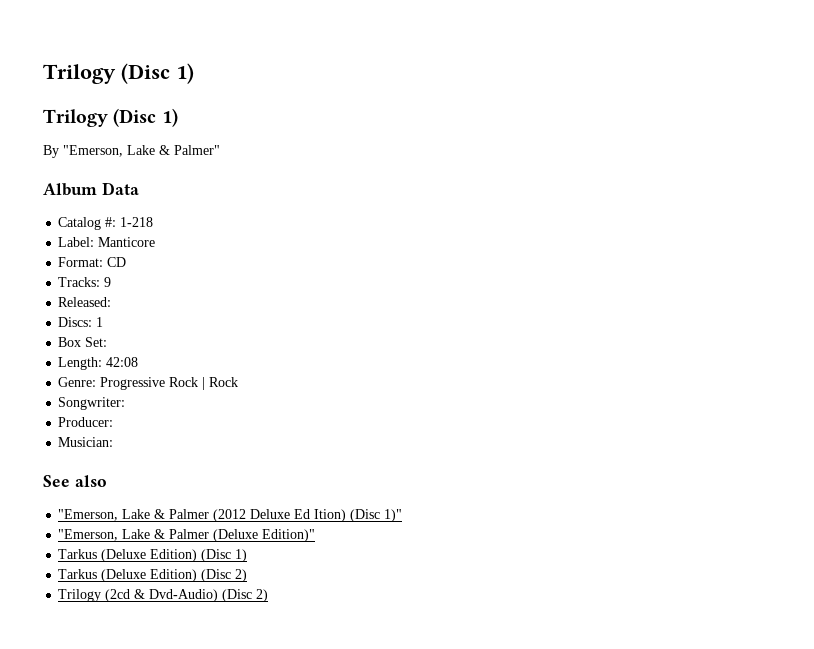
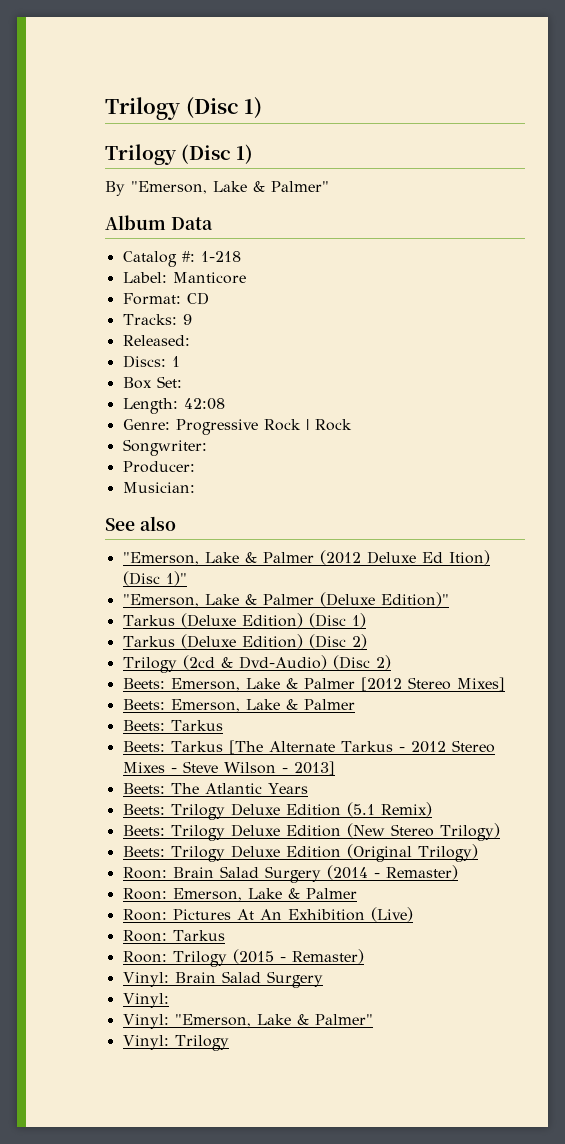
(269, 595) none -> [122,677,505,691] [122,699,355,712] [122,720,223,731] [122,740,495,754] [122,761,335,775] [122,783,308,794] [122,802,432,820] [122,823,500,841] [122,844,478,862] [122,865,458,883] [122,888,357,901] [122,907,413,922] [122,930,225,942] [122,949,364,967] [122,971,323,988] [122,993,169,1008] [122,1014,373,1029] [122,1035,229,1051] // Beets: Emerson, Lake & Palmer [2012 Stereo Mixes] // Beets: Emerson, Lake & Palmer // Beets: Tarkus // Beets: Tarkus [The Alternate Tarkus - 2012 Stereo Mixes - Steve Wilson - 2013] // Beets: The Atlantic Years // Beets: Trilogy Deluxe Edition (5.1 Remix) // Beets: Trilogy Deluxe Edition (New Stereo Trilogy) // Beets: Trilogy Deluxe Edition (Original Trilogy) // Roon: Brain Salad Surgery (2014 - Remaster) // Roon: Emerson, Lake & Palmer // Roon: Pictures At An Exhibition (Live) // Roon: Tarkus // Roon: Trilogy (2015 - Remaster) // Vinyl: Brain Salad Surgery // Vinyl: // Vinyl: "Emerson, Lake & Palmer" // Vinyl: Trilogy

